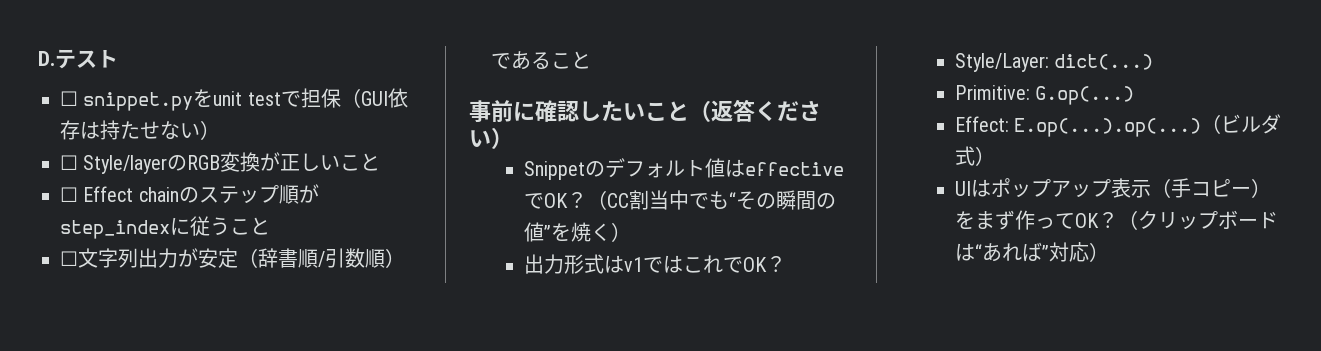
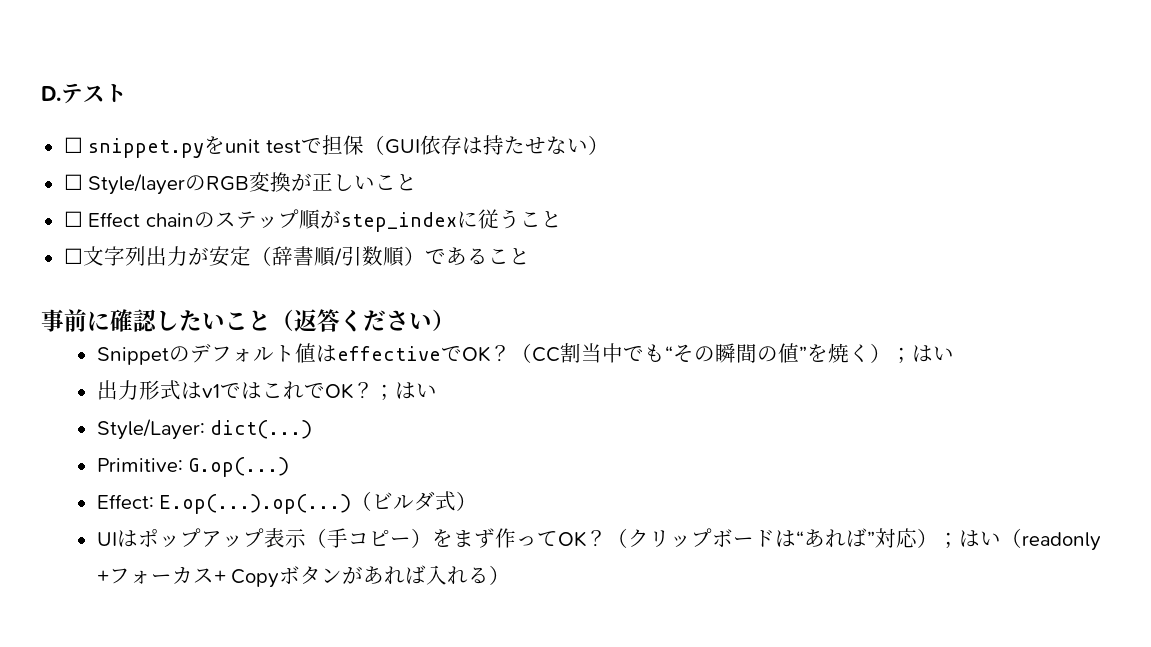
(631, 232) none -> [890,345,954,363] ；はい
(786, 264) none -> [373,382,437,400] ；はい
(1109, 252) none -> [937,528,1101,551] [96,565,511,588] ；はい（readonly +フォーカス+ Copyボタンがあれば入れる）

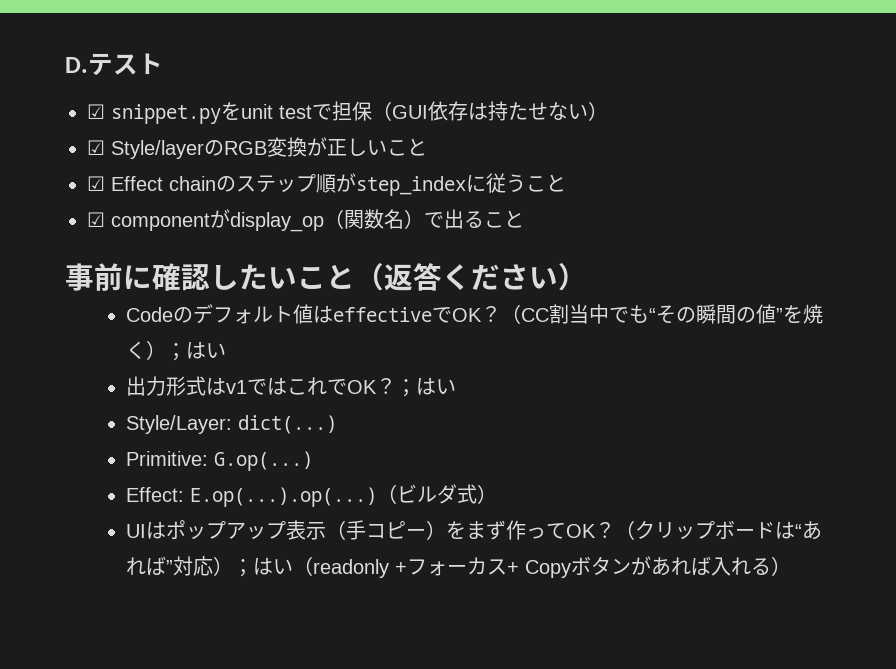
[63,137,83,153] ☐ -> [87,104,105,119] ☑
[63,174,83,190] ☐ -> [87,140,105,155] ☑
[63,211,83,227] ☐ -> [87,176,105,191] ☑
[63,246,467,267] ☐文字列出力が安定（辞書順/引数順）であ -> [87,209,464,232] ☑ componentがdisplay_op（関数名）で出
[96,347,169,365] Snippet -> [125,307,173,322] Code

